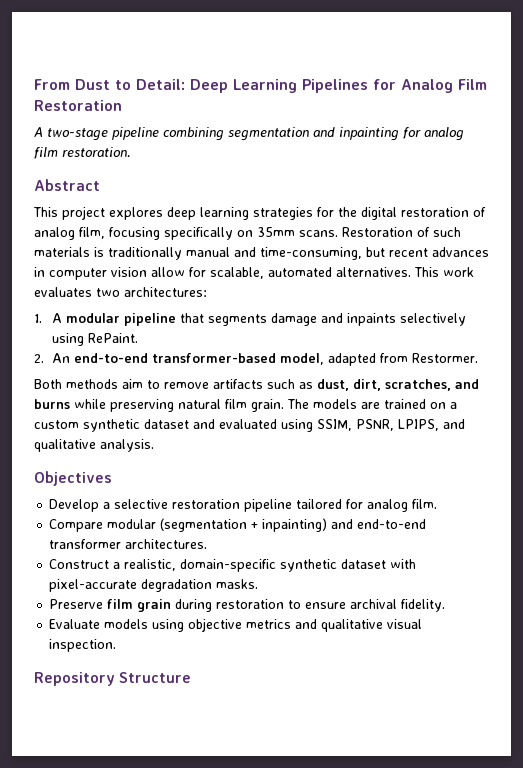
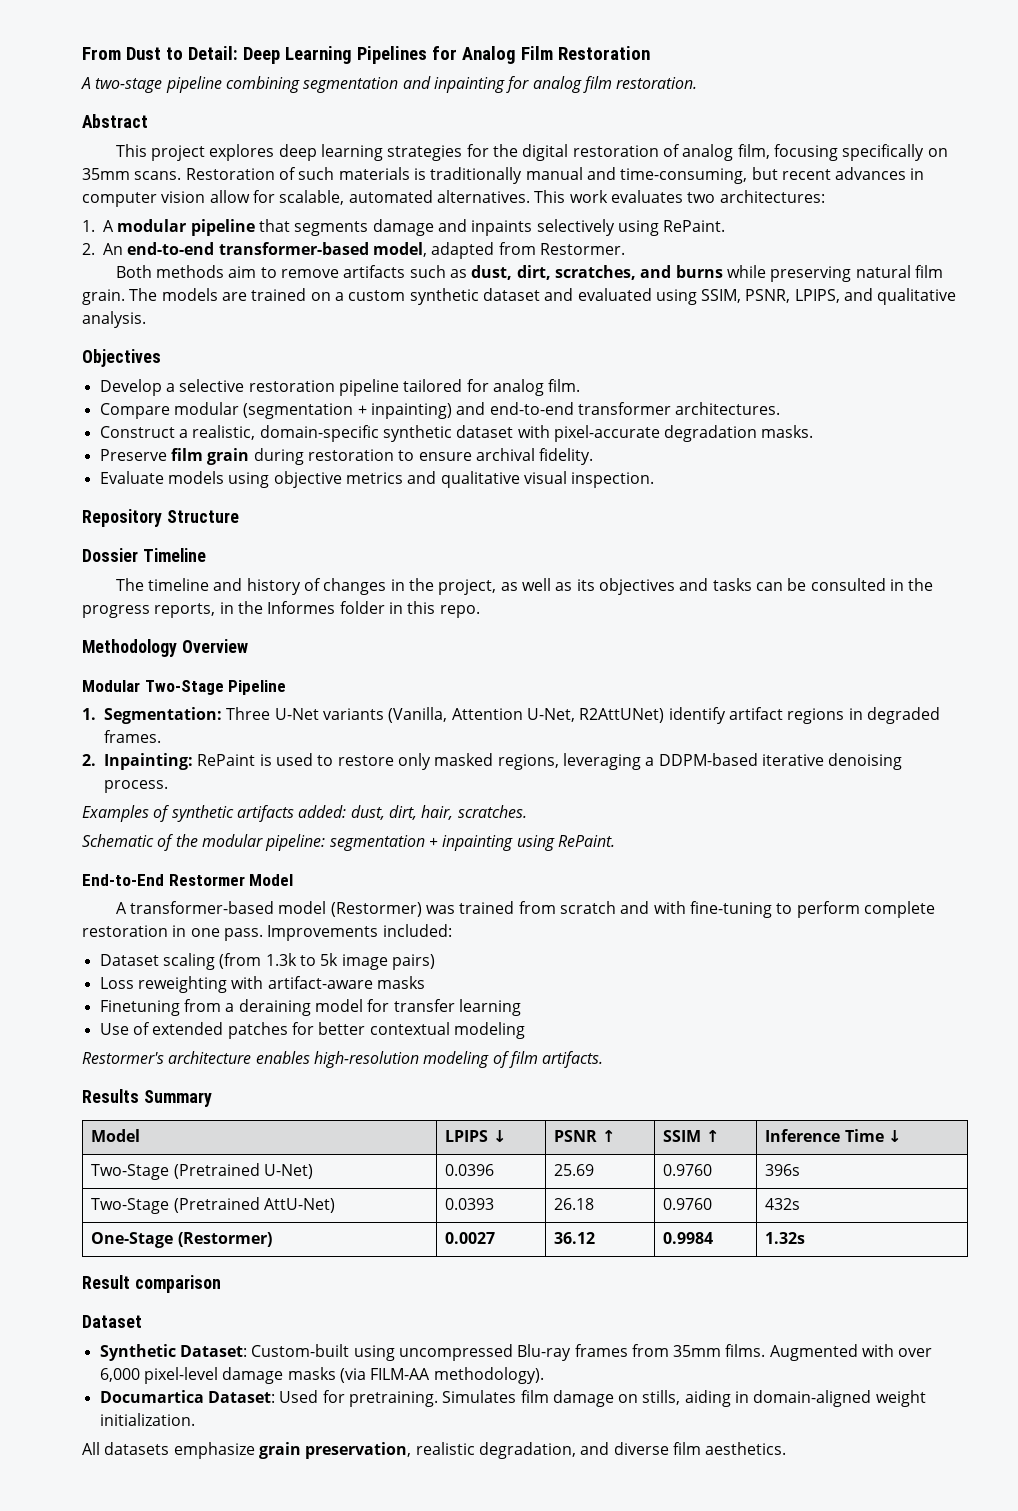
(192, 677) none -> [82,548,206,562] [115,578,934,595] [82,601,480,618] [82,639,248,657] [82,680,287,695] [82,707,940,724] [104,730,161,743] [82,753,903,770] [104,780,168,793] [82,805,527,822] [82,834,615,851] [82,874,294,886] [115,901,935,918] [82,924,452,941] [99,953,435,970] [99,976,425,993] [99,999,521,1016] [99,1022,525,1039] [82,1051,604,1068] [82,1089,212,1107] [91,1129,141,1142] [445,1130,506,1142] [554,1130,615,1142] [663,1130,719,1142] [765,1129,902,1142] [91,1163,314,1180] [445,1164,495,1176] [554,1164,595,1176] [663,1164,713,1176] [765,1164,801,1176] [91,1197,336,1214] [445,1198,495,1210] [554,1198,595,1210] [663,1198,713,1210] [765,1198,801,1210] [91,1232,272,1248] [445,1232,496,1244] [554,1232,596,1244] [663,1232,714,1244] [765,1232,806,1244] [82,1275,221,1293] [82,1315,142,1328] [99,1344,933,1361] [99,1367,544,1384] [99,1390,926,1407] [99,1413,195,1426] [82,1442,787,1459] // Dossier Timeline // The timeline and history of changes in the project, as well as its objectives and tasks can be consulted in the progress reports, in the Informes folder in this repo. // Methodology Overview // Modular Two-Stage Pipeline // 1. Segmentation: Three U-Net variants (Vanilla, Attention U-Net, R2AttUNet) identify artifact regions in degraded frames. // 2. Inpainting: RePaint is used to restore only masked regions, leveraging a DDPM-based iterative denoising process. // Examples of synthetic artifacts added: dust, dirt, hair, scratches. // Schematic of the modular pipeline: segmentation + inpainting using RePaint. // End-to-End Restormer Model // A transformer-based model (Restormer) was trained from scratch and with fine-tuning to perform complete restoration in one pass. Improvements included: // Dataset scaling (from 1.3k to 5k image pairs) // Loss reweighting with artifact-aware masks // Finetuning from a deraining model for transfer learning // Use of extended patches for better contextual modeling // Restormer's architecture enables high-resolution modeling of film artifacts. // Results Summary // Model | LPIPS ↓ | PSNR ↑ | SSIM ↑ | Inference Time ↓ // Two-Stage (Pretrained U-Net) | 0.0396 | 25.69 | 0.9760 | 396s // Two-Stage (Pretrained AttU-Net) | 0.0393 | 26.18 | 0.9760 | 432s // One-Stage (Restormer) | 0.0027 | 36.12 | 0.9984 | 1.32s // Result comparison // Dataset // Synthetic Dataset: Custom-built using uncompressed Blu-ray frames from 35mm films. Augmented with over 6,000 pixel-level damage masks (via FILM-AA methodology). // Documartica Dataset: Used for pretraining. Simulates film damage on stills, aiding in domain-aligned weight initialization. // All datasets emphasize grain preservation, realistic degradation, and diverse film aesthetics.

